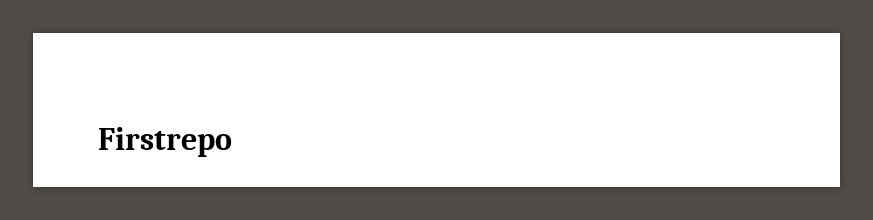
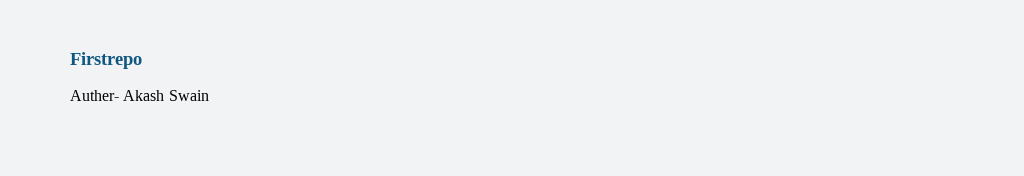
(232, 142) none -> [70,90,209,101] // Auther- Akash Swain

